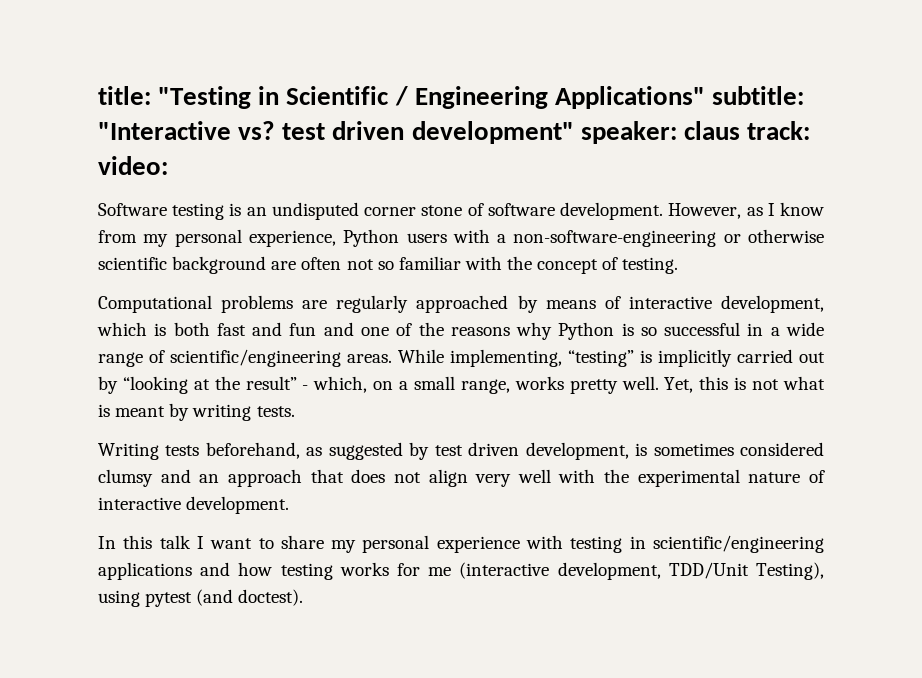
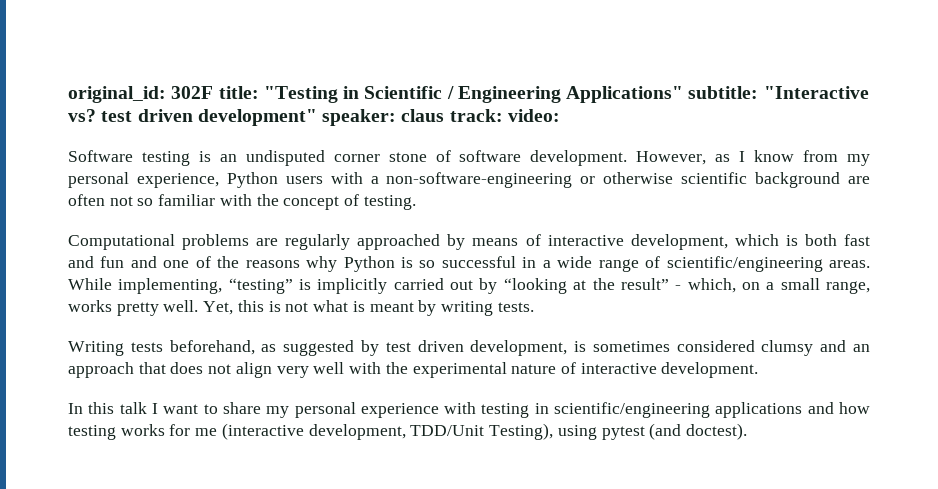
(98, 95) none -> [68,86,214,103] original_id: 302F

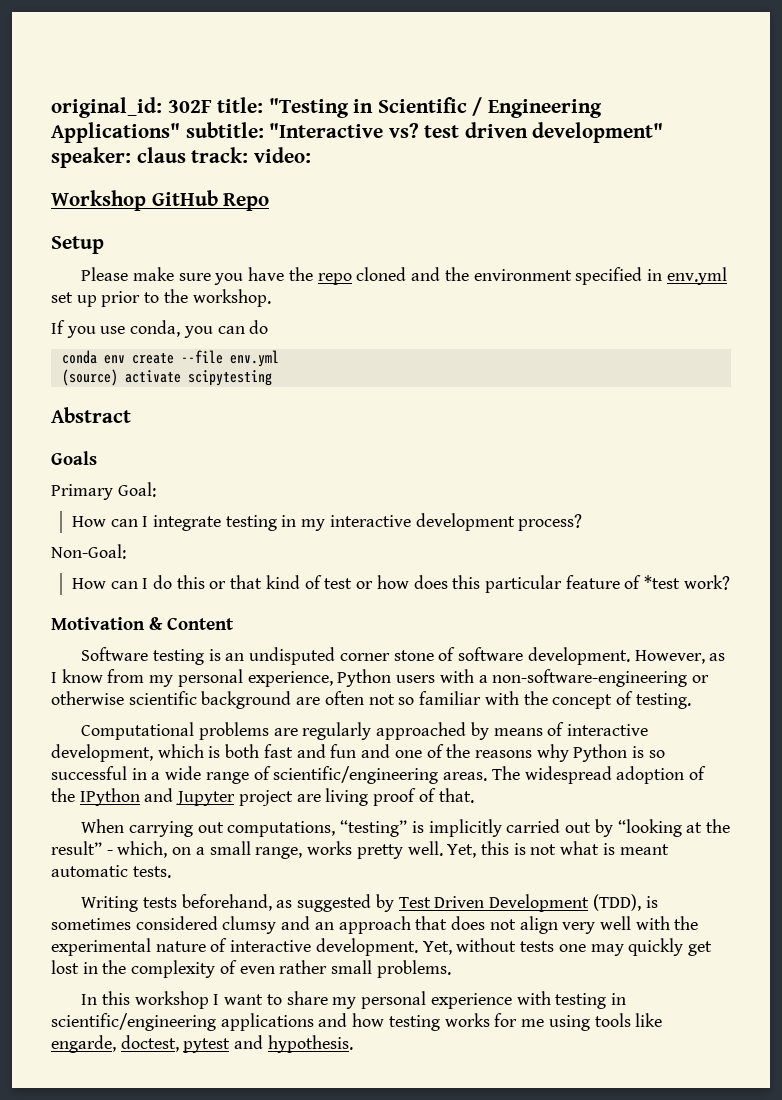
(560, 115) none -> [51,190,270,211] [51,236,104,254] [81,267,727,285] [51,289,271,307] [51,320,269,338] [61,350,279,367] [61,369,272,386] [51,407,131,423] [51,451,97,465] [51,482,156,500] [71,513,583,531] [51,544,126,559] [71,575,730,593] [51,617,235,630] // Workshop GitHub Repo // Setup // Please make sure you have the repo cloned and the environment specified in env.yml set up prior to the workshop. // If you use conda, you can do // conda env create --file env.yml // (source) activate scipytesting // Abstract // Goals // Primary Goal: // How can I integrate testing in my interactive development process? // Non-Goal: // How can I do this or that kind of test or how does this particular feature of *test work? // Motivation & Content
[68,278,223,294] While implementing, -> [491,766,706,784] [51,788,474,806] [81,819,336,837] The widespread adoption of the IPython and Jupyter project are living proof of that. // When carrying out computations,
[418,300,493,316] by writing -> [51,865,128,877] automatic
[385,340,568,356] test driven development, -> [398,894,641,912] Test Driven Development (TDD),
(759, 370) none -> [422,938,712,956] [51,960,451,978] Yet, without tests one may quickly get lost in the complexity of even rather small problems.
[119,402,147,414] talk -> [134,991,209,1009] workshop
[221,423,747,440] (interactive development, TDD/Unit Testing), using pytest (and doctest). -> [548,1013,663,1031] [51,1035,353,1053] using tools like engarde, doctest, pytest and hypothesis.

